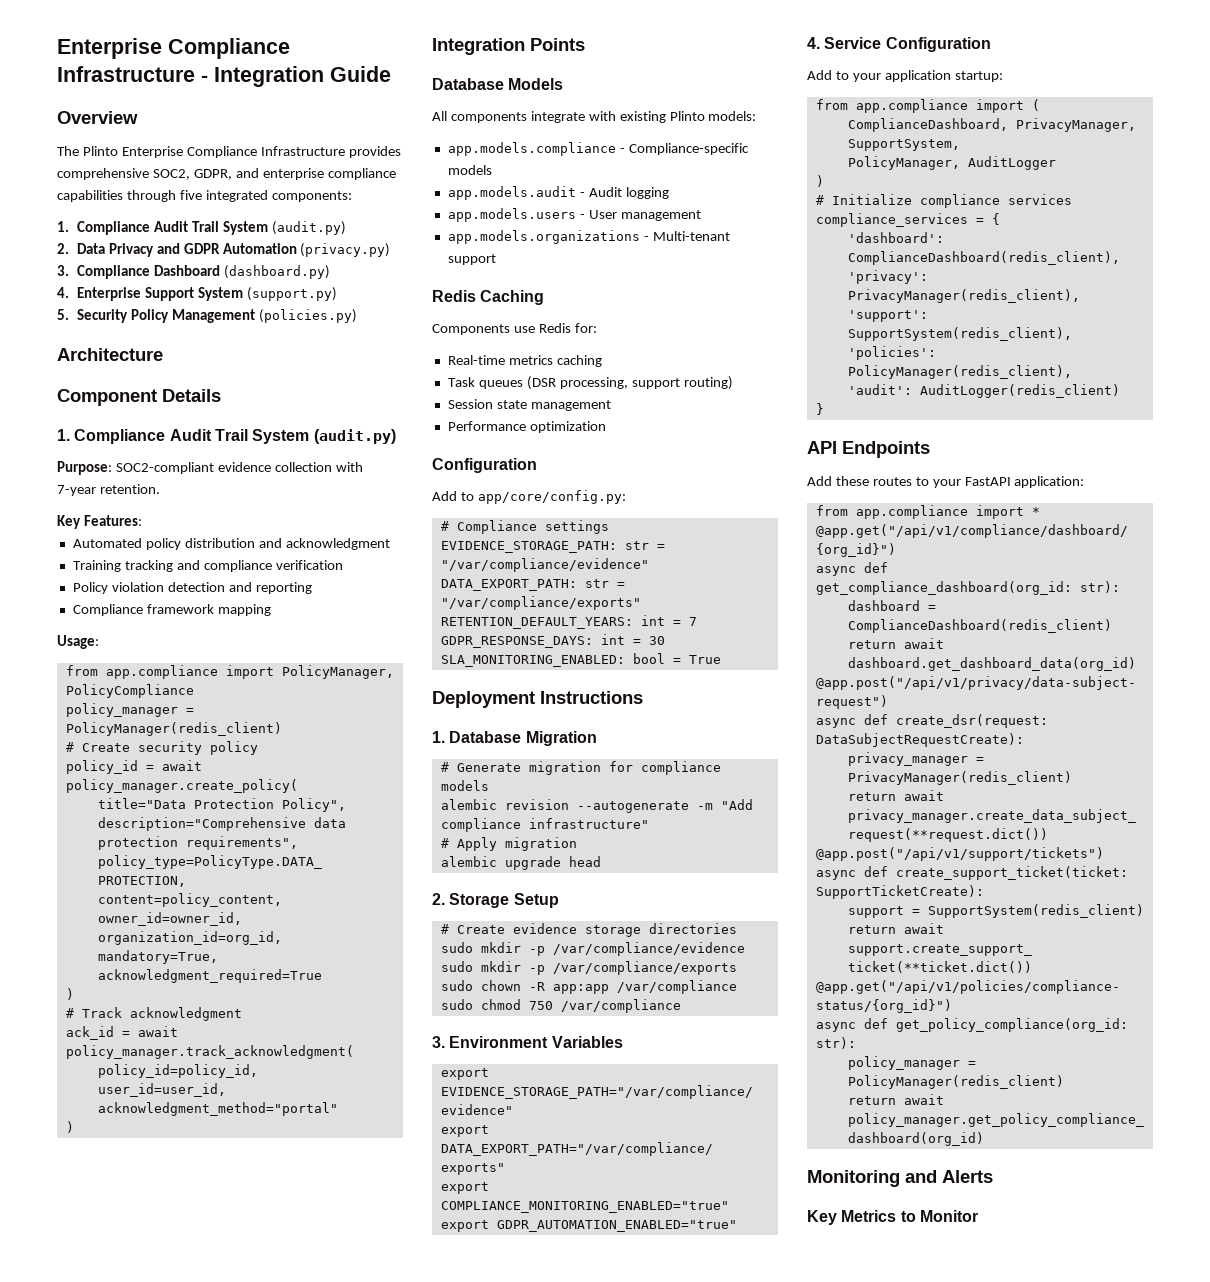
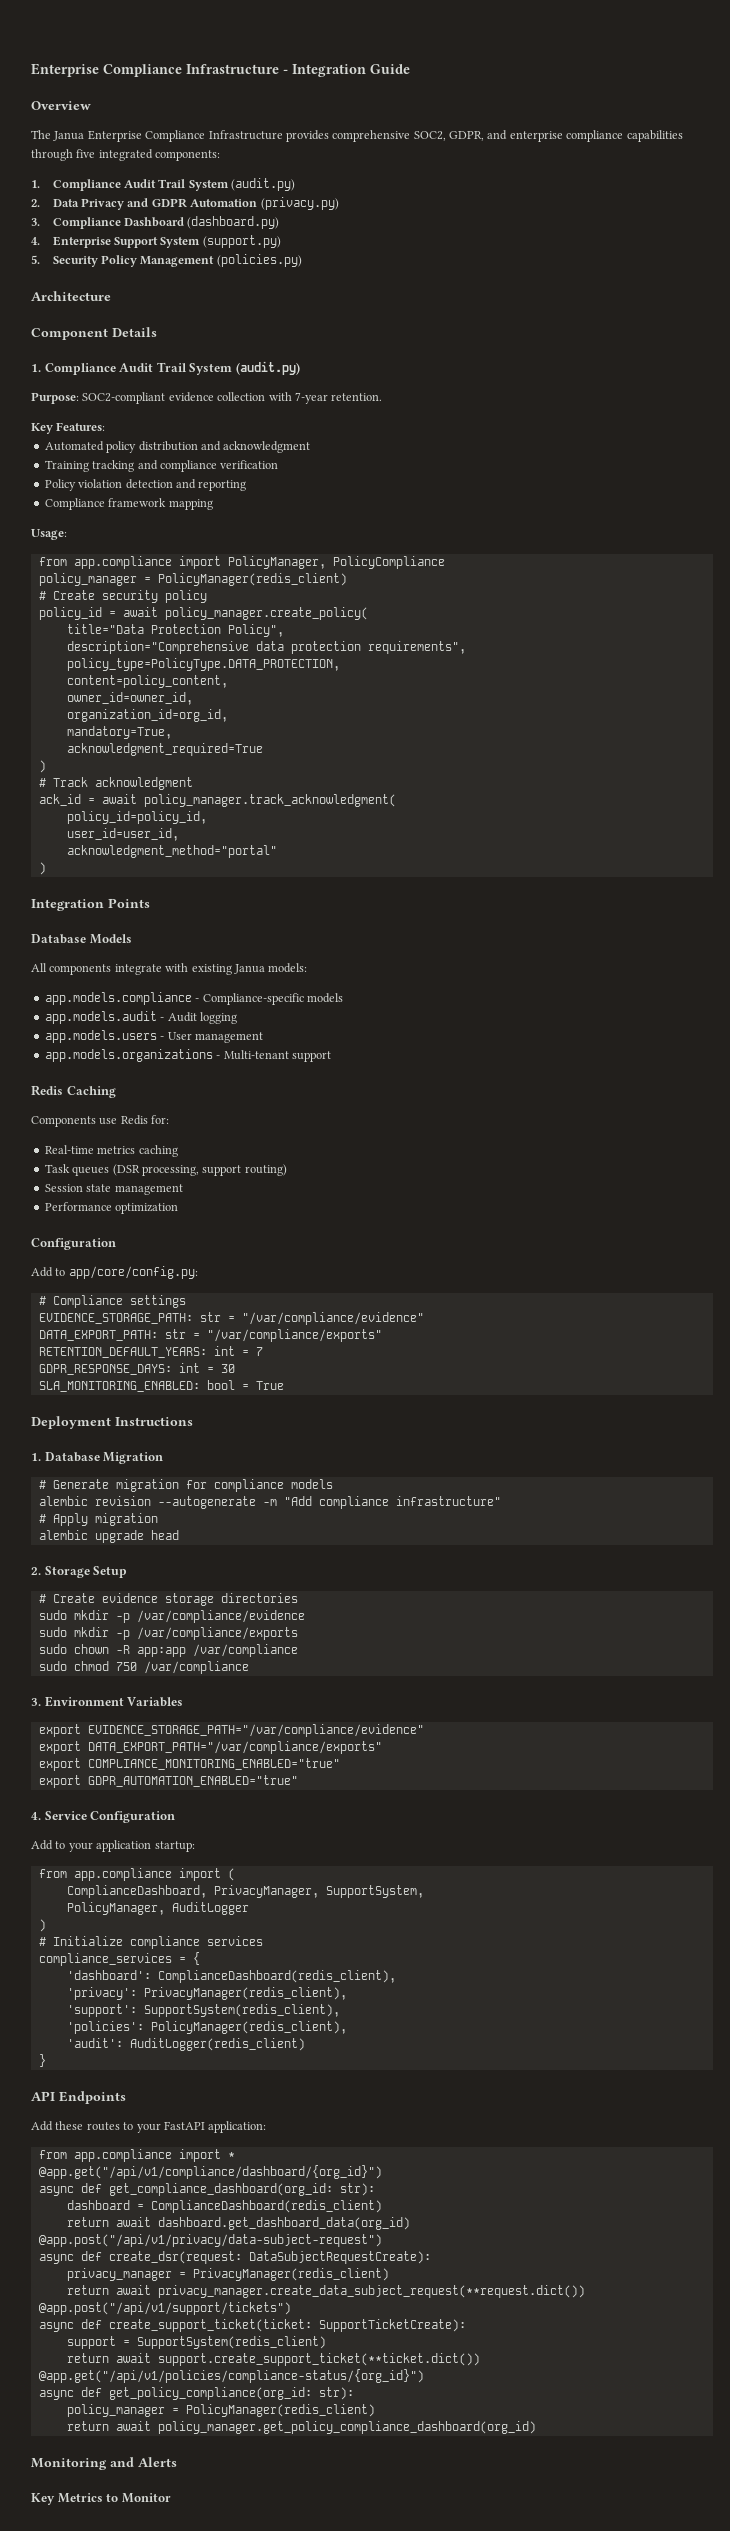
[82,146,118,156] Plinto -> [53,131,85,141] Janua
[669,111,705,121] Plinto -> [233,964,265,974] Janua

